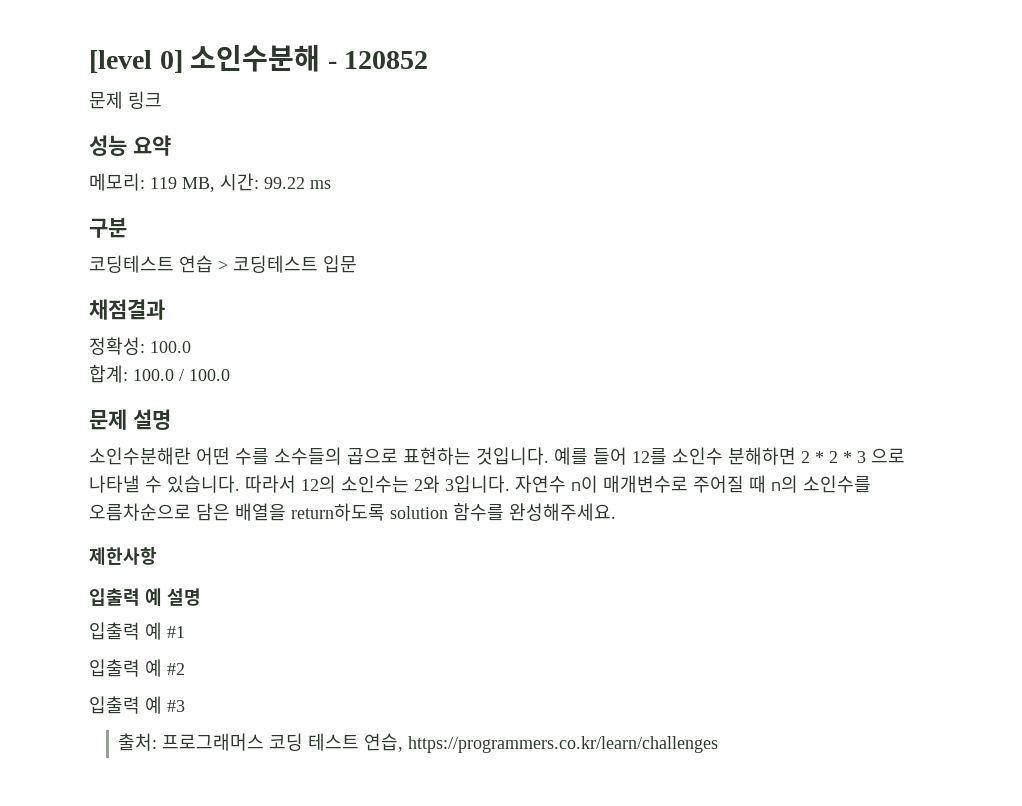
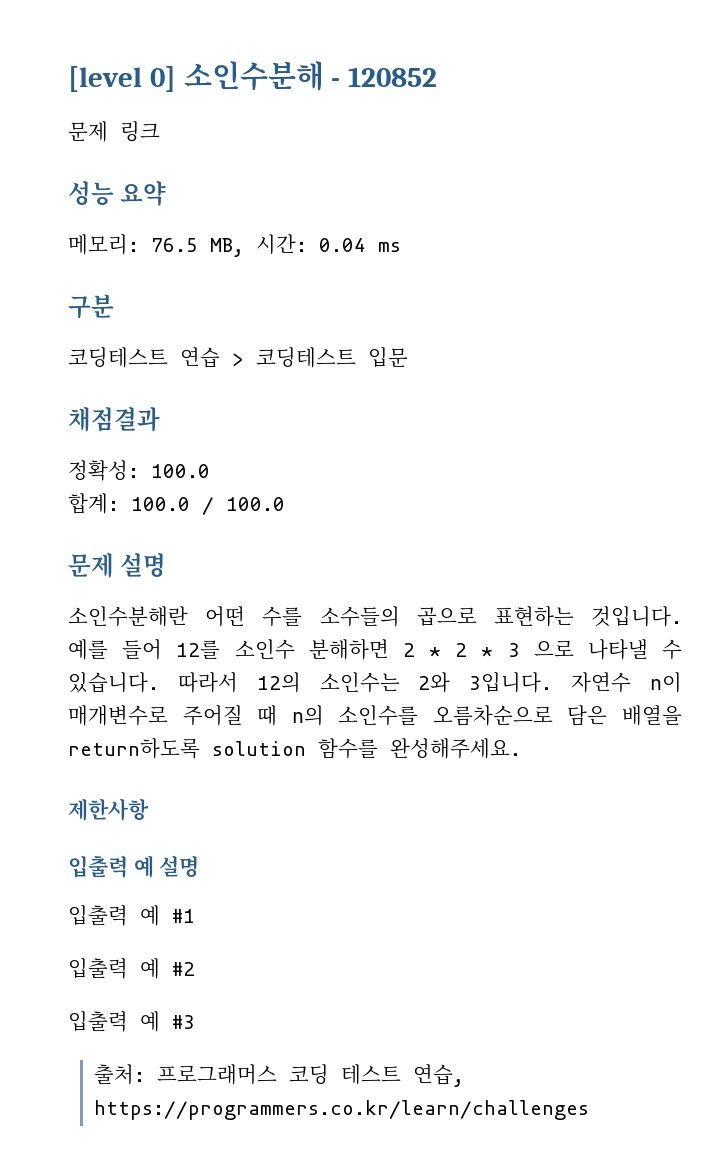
[150,177,177,189] 119 -> [151,238,198,252] 76.5
[264,177,305,189] 99.22 -> [319,238,366,252] 0.04

